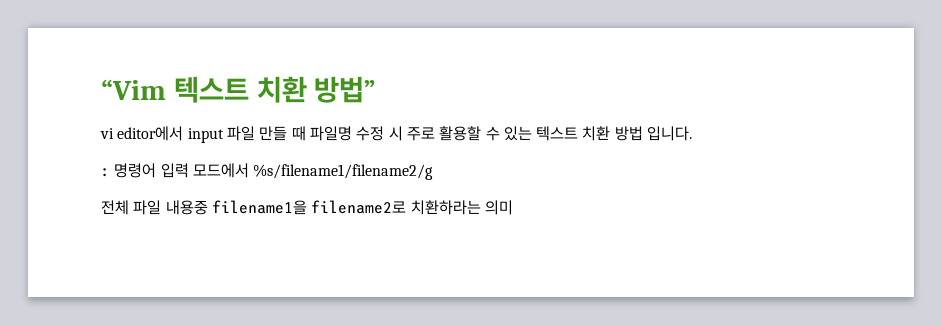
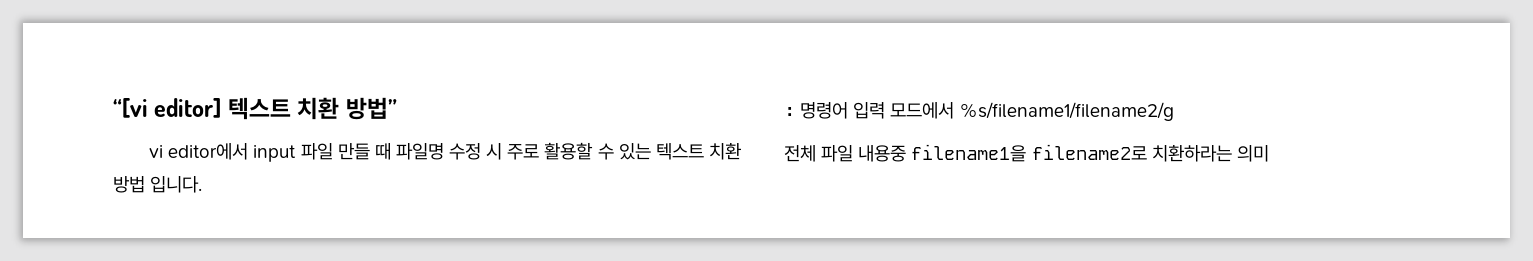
[101,79,166,100] “Vim -> [113,98,222,118] “[vi editor]

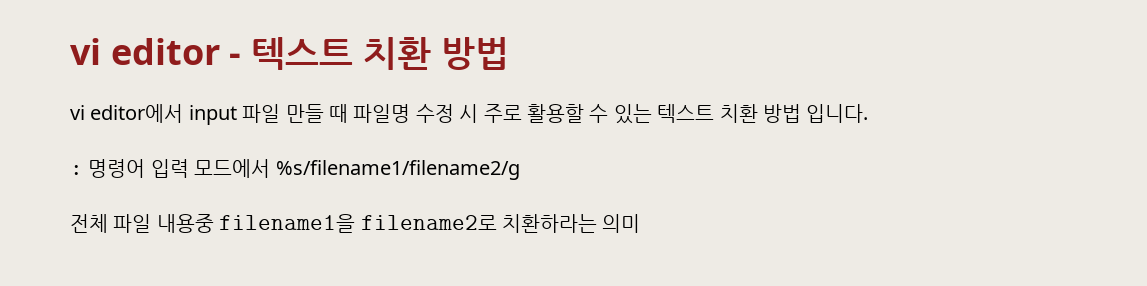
[113,97,397,120] “[vi editor] 텍스트 치환 방법” -> [70,37,509,70] vi editor - 텍스트 치환 방법

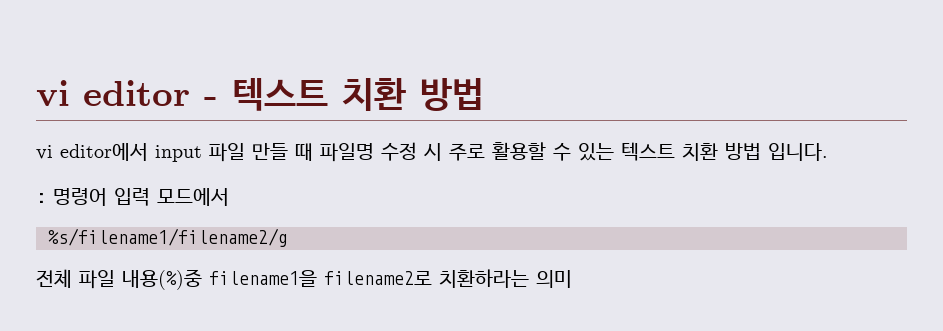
(271, 168) none -> (229, 197) //
[156,214,214,233] 내용중 -> [122,269,202,290] 내용(%)중

